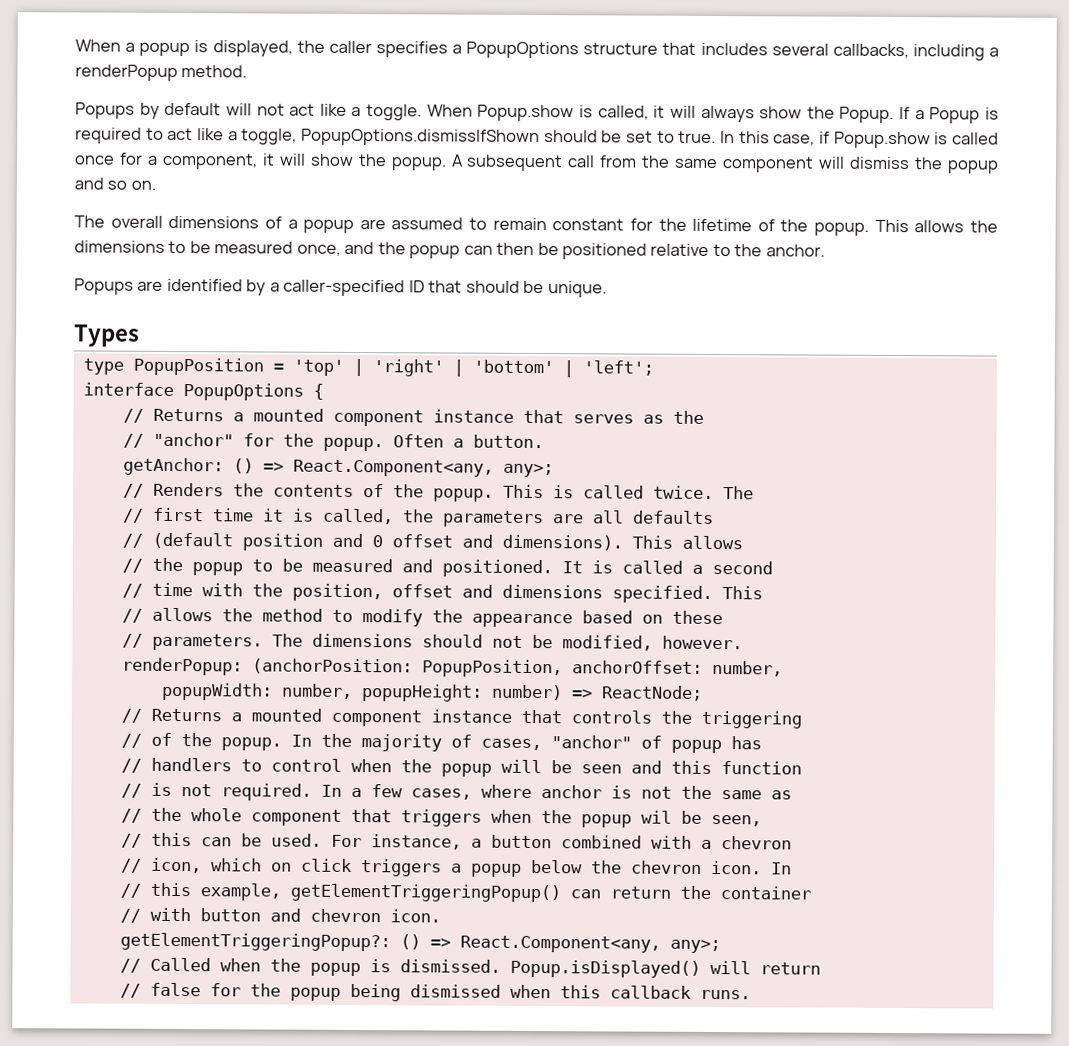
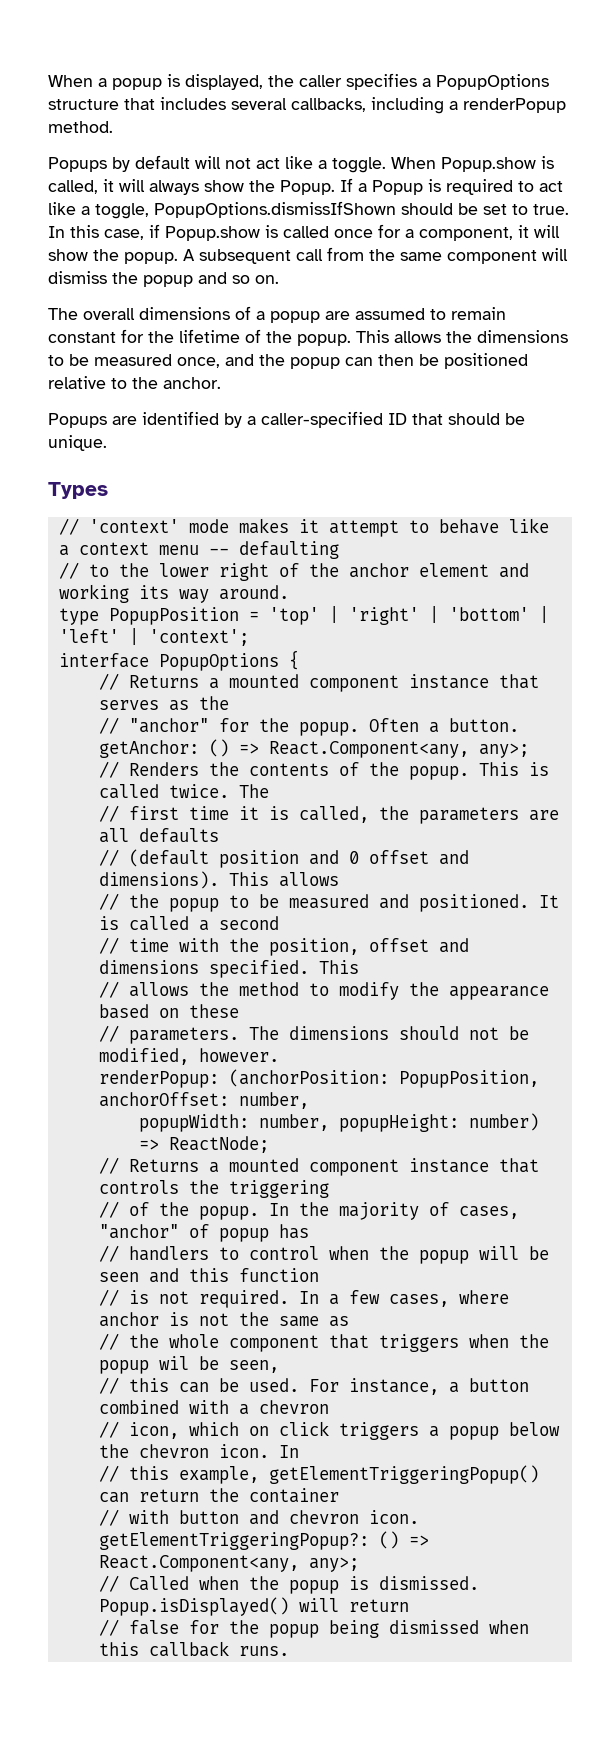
(140, 335) none -> [58,518,549,537] [58,541,339,559] [58,562,529,581] [58,584,289,603] // // 'context' mode makes it attempt to behave like a context menu -- defaulting // // to the lower right of the anchor element and working its way around.
[582,360,654,376] 'left'; -> [58,628,249,646] 'left' | 'context';

